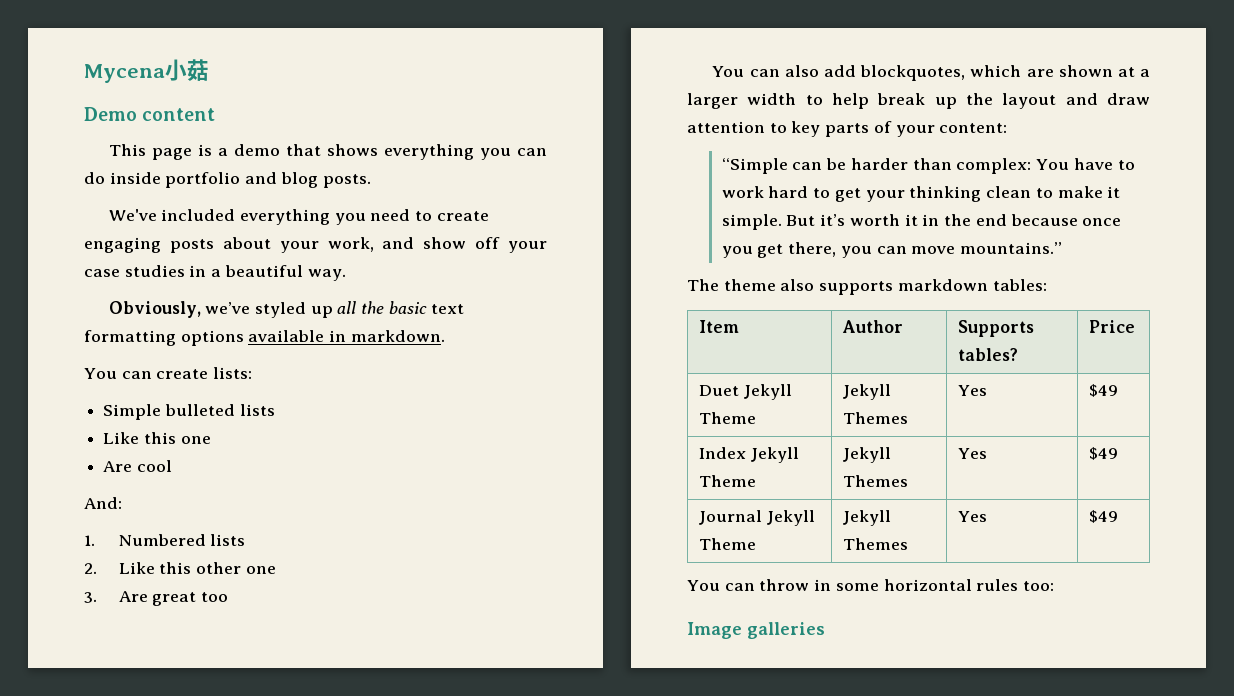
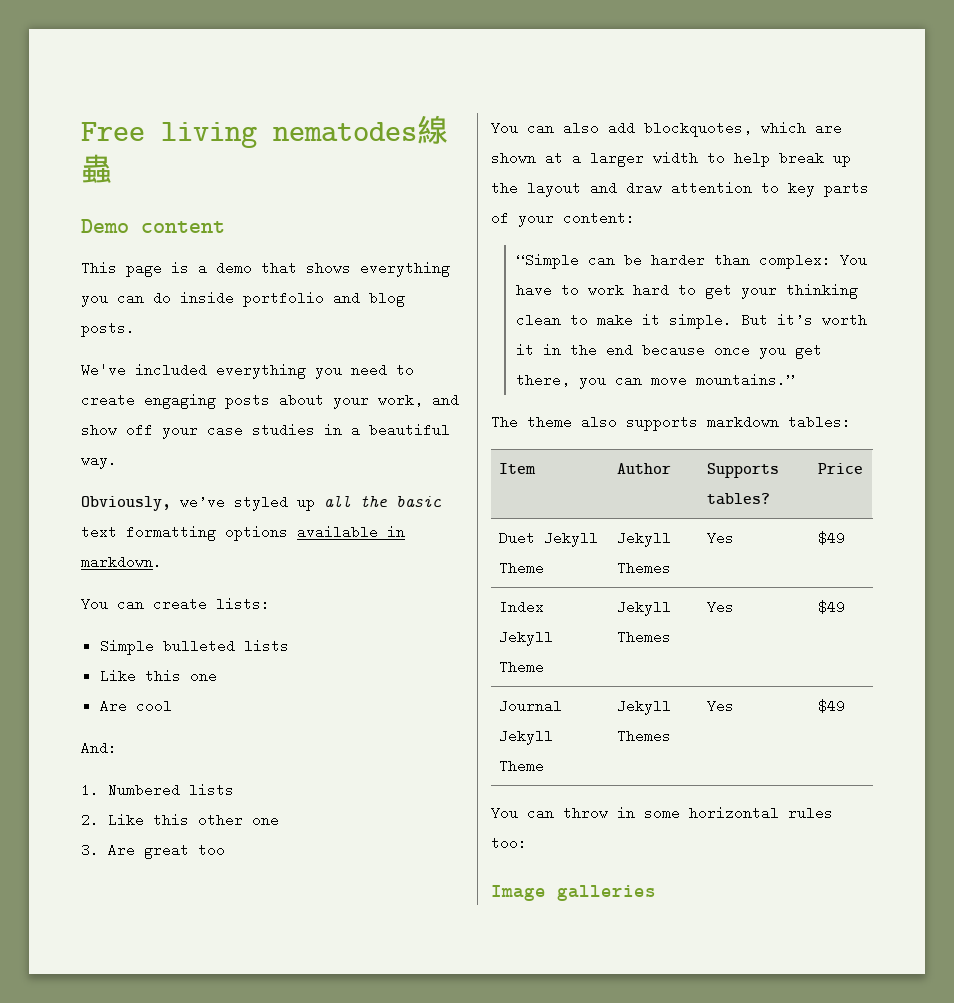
[84,59,209,83] Mycena小菇 -> [81,115,448,148] [81,154,112,183] Free living nematodes線蟲

